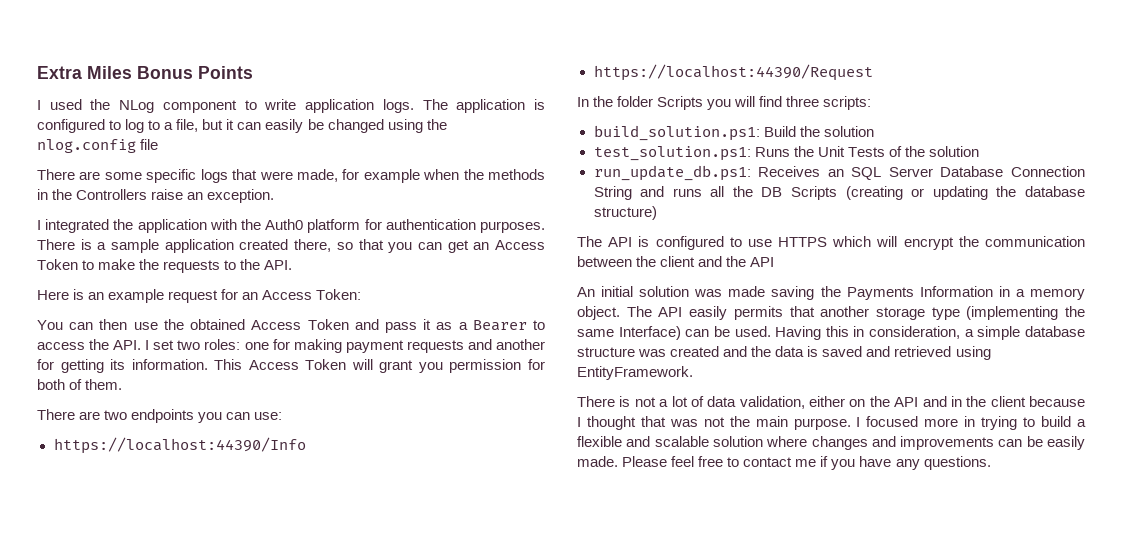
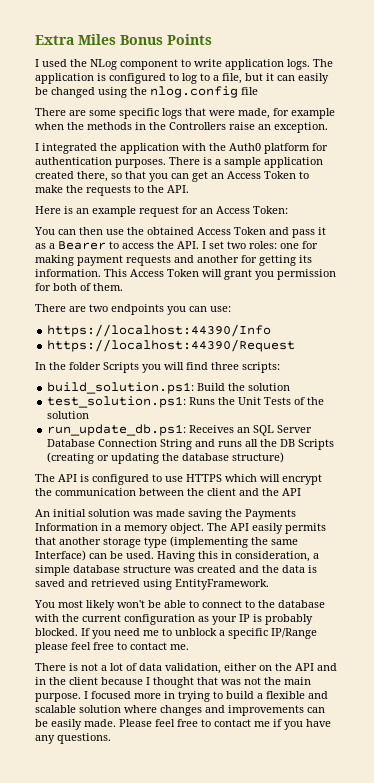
(693, 373) none -> [34,600,325,611] [35,614,313,625] [35,628,317,639] [35,642,189,653] // You most likely won't be able to connect to the database with the current configuration as your IP is probably blocked. If you need me to unblock a specific IP/Range please feel free to contact me.

